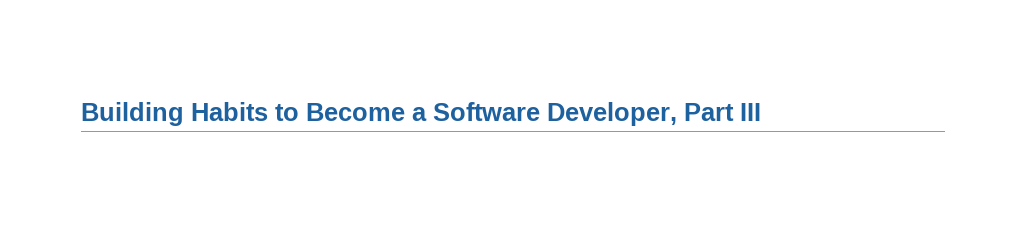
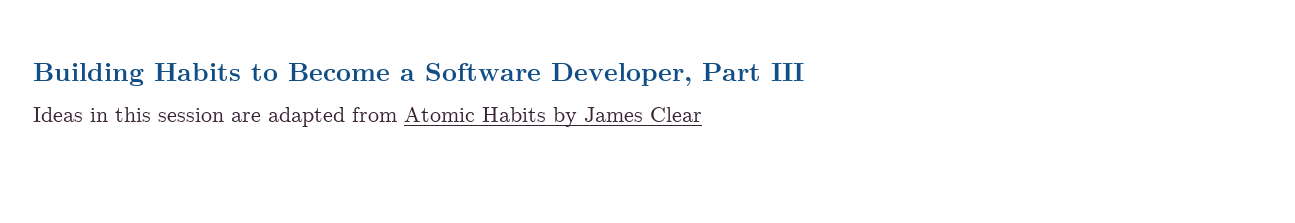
(761, 112) none -> [33,107,702,127] // Ideas in this session are adapted from Atomic Habits by James Clear

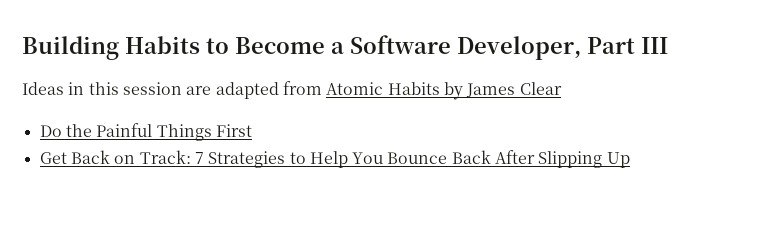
(702, 114) none -> [39,123,252,141] [39,150,630,168] // Do the Painful Things First // Get Back on Track: 7 Strategies to Help You Bounce Back After Slipping Up

